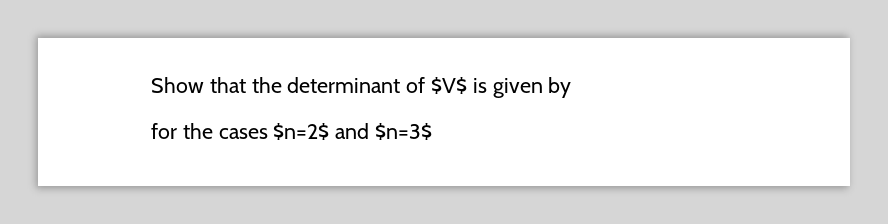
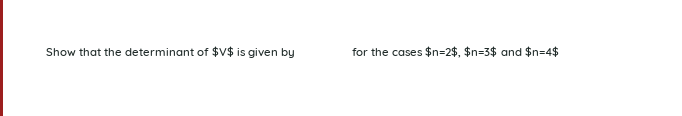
[273,123,433,140] $n=2$ and $n=3$ -> [425,46,559,58] $n=2$, $n=3$ and $n=4$

